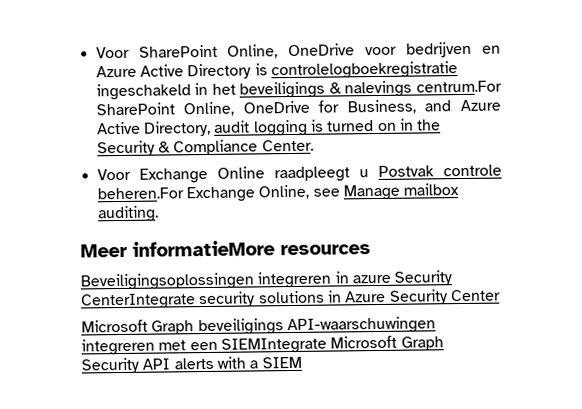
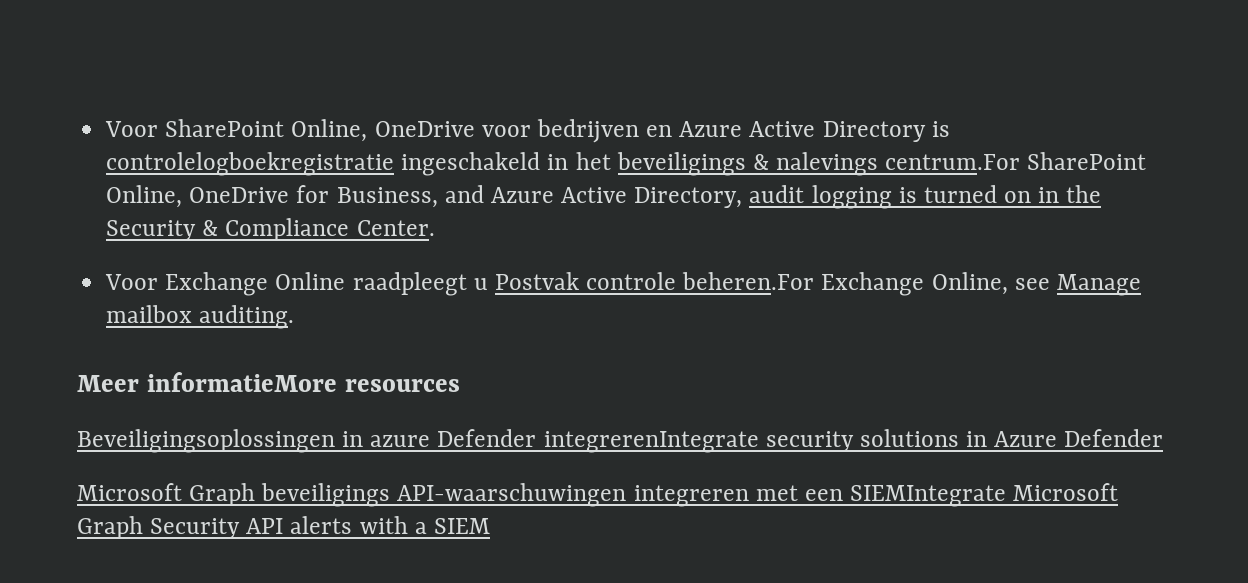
[257,271,332,289] integreren -> (335, 441) none
[394,270,453,286] [81,293,196,310] Security CenterIntegrate -> [437,429,759,453] Defender integrerenIntegrate
[389,289,501,305] Security Center -> [1064,429,1164,447] Defender

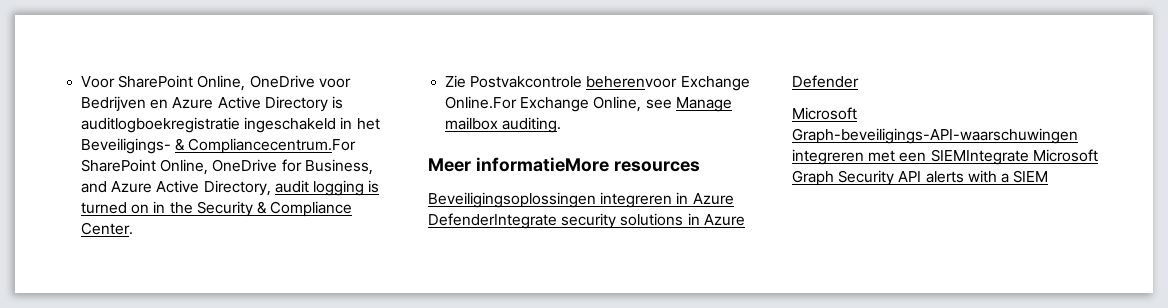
[536,119,639,143] bedrijven -> [81,96,147,112] Bedrijven
[106,152,395,176] controlelogboekregistratie -> [81,117,241,133] auditlogboekregistratie
[616,152,1021,176] beveiligings & nalevings centrum.For -> [81,138,357,154] Beveiligings- & Compliancecentrum.For
[105,272,815,296] Voor Exchange Online raadpleegt u Postvak controle beheren.For -> [445,75,750,91] [445,96,518,109] Zie Postvakcontrole beherenvoor Exchange Online.For
[342,429,759,453] in azure Defender integrerenIntegrate -> [600,192,734,208] [428,213,557,229] integreren in Azure DefenderIntegrate
[189,483,627,507] Graph beveiligings API-waarschuwingen -> [792,128,1078,144] Graph-beveiligings-API-waarschuwingen

